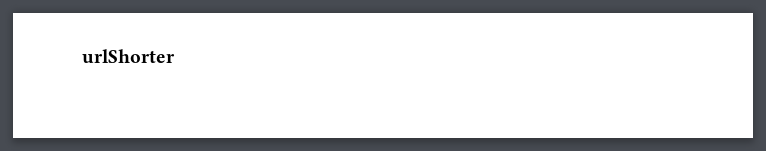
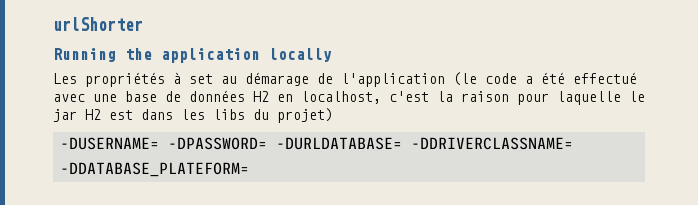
(175, 56) none -> [53,48,332,63] [53,72,637,87] [53,90,645,105] [53,108,333,123] [60,137,574,150] [60,162,250,177] // Running the application locally // Les propriétés à set au démarage de l'application (le code a été effectué avec une base de données H2 en localhost, c'est la raison pour laquelle le jar H2 est dans les libs du projet) // -DUSERNAME= -DPASSWORD= -DURLDATABASE= -DDRIVERCLASSNAME= -DDATABASE_PLATEFORM=

